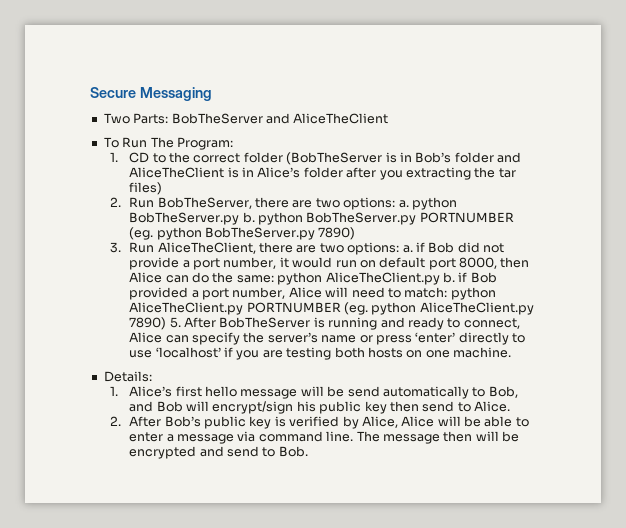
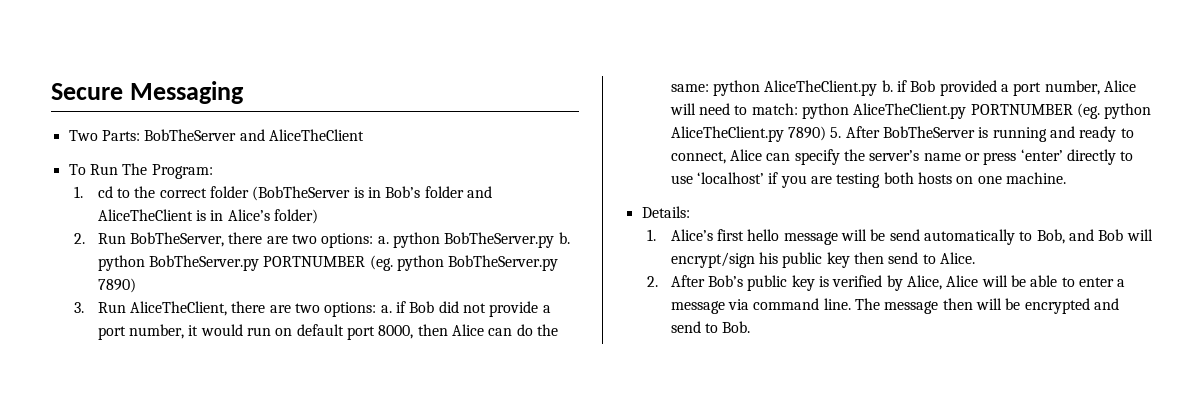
[129,152,150,163] CD -> [97,186,113,198] cd
[303,167,516,180] [129,182,163,195] folder after you extracting the tar files) -> [274,209,319,224] folder)

